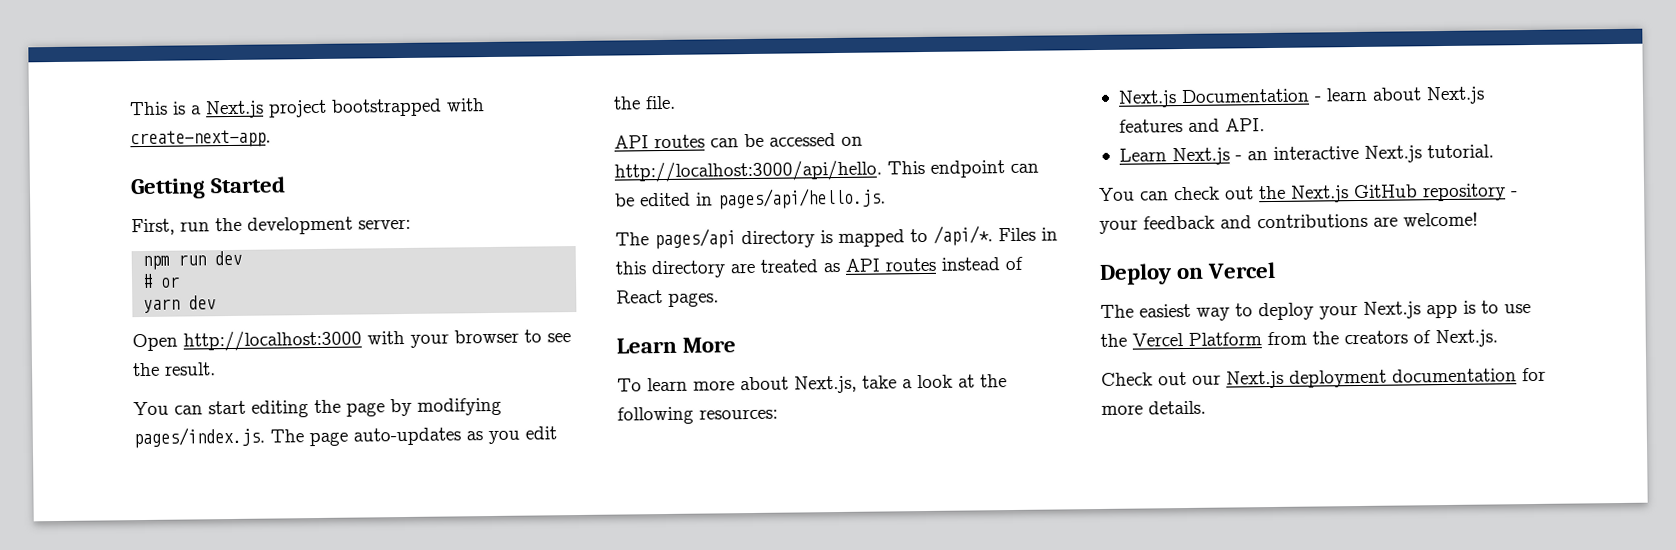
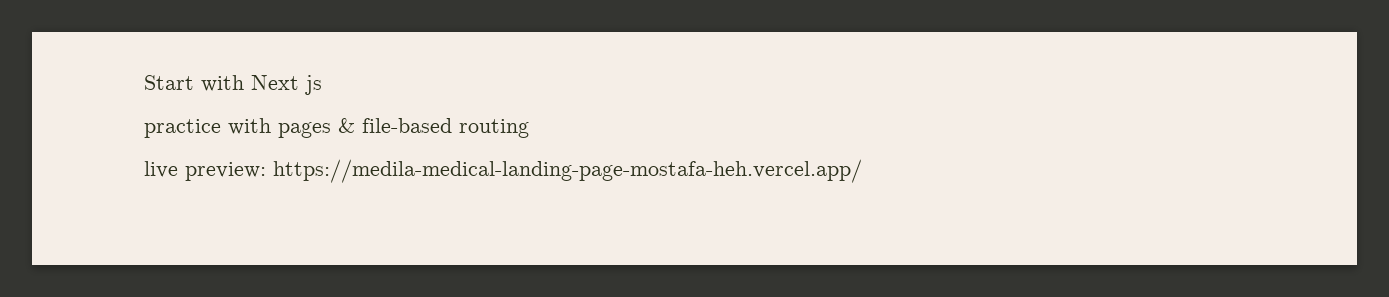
[129,98,485,119] [130,129,271,149] [130,176,287,200] [131,216,411,236] [142,250,243,271] [142,273,181,289] [143,295,217,314] [132,329,571,352] [132,362,216,377] [133,397,502,418] [133,426,557,449] [613,95,676,110] [614,133,863,149] [614,159,1039,183] [615,187,886,210] [615,225,1058,250] [615,256,1023,279] [616,290,719,307] [616,337,737,354] [617,374,1007,394] [617,406,778,425] [1117,86,1485,108] [1118,118,1265,133] [1118,144,1494,166] [1099,183,1518,203] [1099,211,1478,234] [1099,261,1277,285] [1100,300,1531,321] [1100,329,1498,348] [1101,367,1546,389] [1101,400,1206,415] This is a Next.js project bootstrapped with create-next-app. // Getting Started // First, run the development server: // npm run dev // # or // yarn dev // Open http://localhost:3000 with your browser to see the result. // You can start editing the page by modifying pages/index.js. The page auto-updates as you edit the file. // API routes can be accessed on http://localhost:3000/api/hello. This endpoint can be edited in pages/api/hello.js. // The pages/api directory is mapped to /api/*. Files in this directory are treated as API routes instead of React pages. // Learn More // To learn more about Next.js, take a look at the following resources: // Next.js Documentation - learn about Next.js features and API. // Learn Next.js - an interactive Next.js tutorial. // You can check out the Next.js GitHub repository - your feedback and contributions are welcome! // Deploy on Vercel // The easiest way to deploy your Next.js app is to use the Vercel Platform from the creators of Next.js. // Check out our Next.js deployment documentation for more details. -> [144,75,322,95] [144,118,529,138] [144,159,862,183] Start with Next js // practice with pages & file-based routing // live preview: https://medila-medical-landing-page-mostafa-heh.vercel.app/

